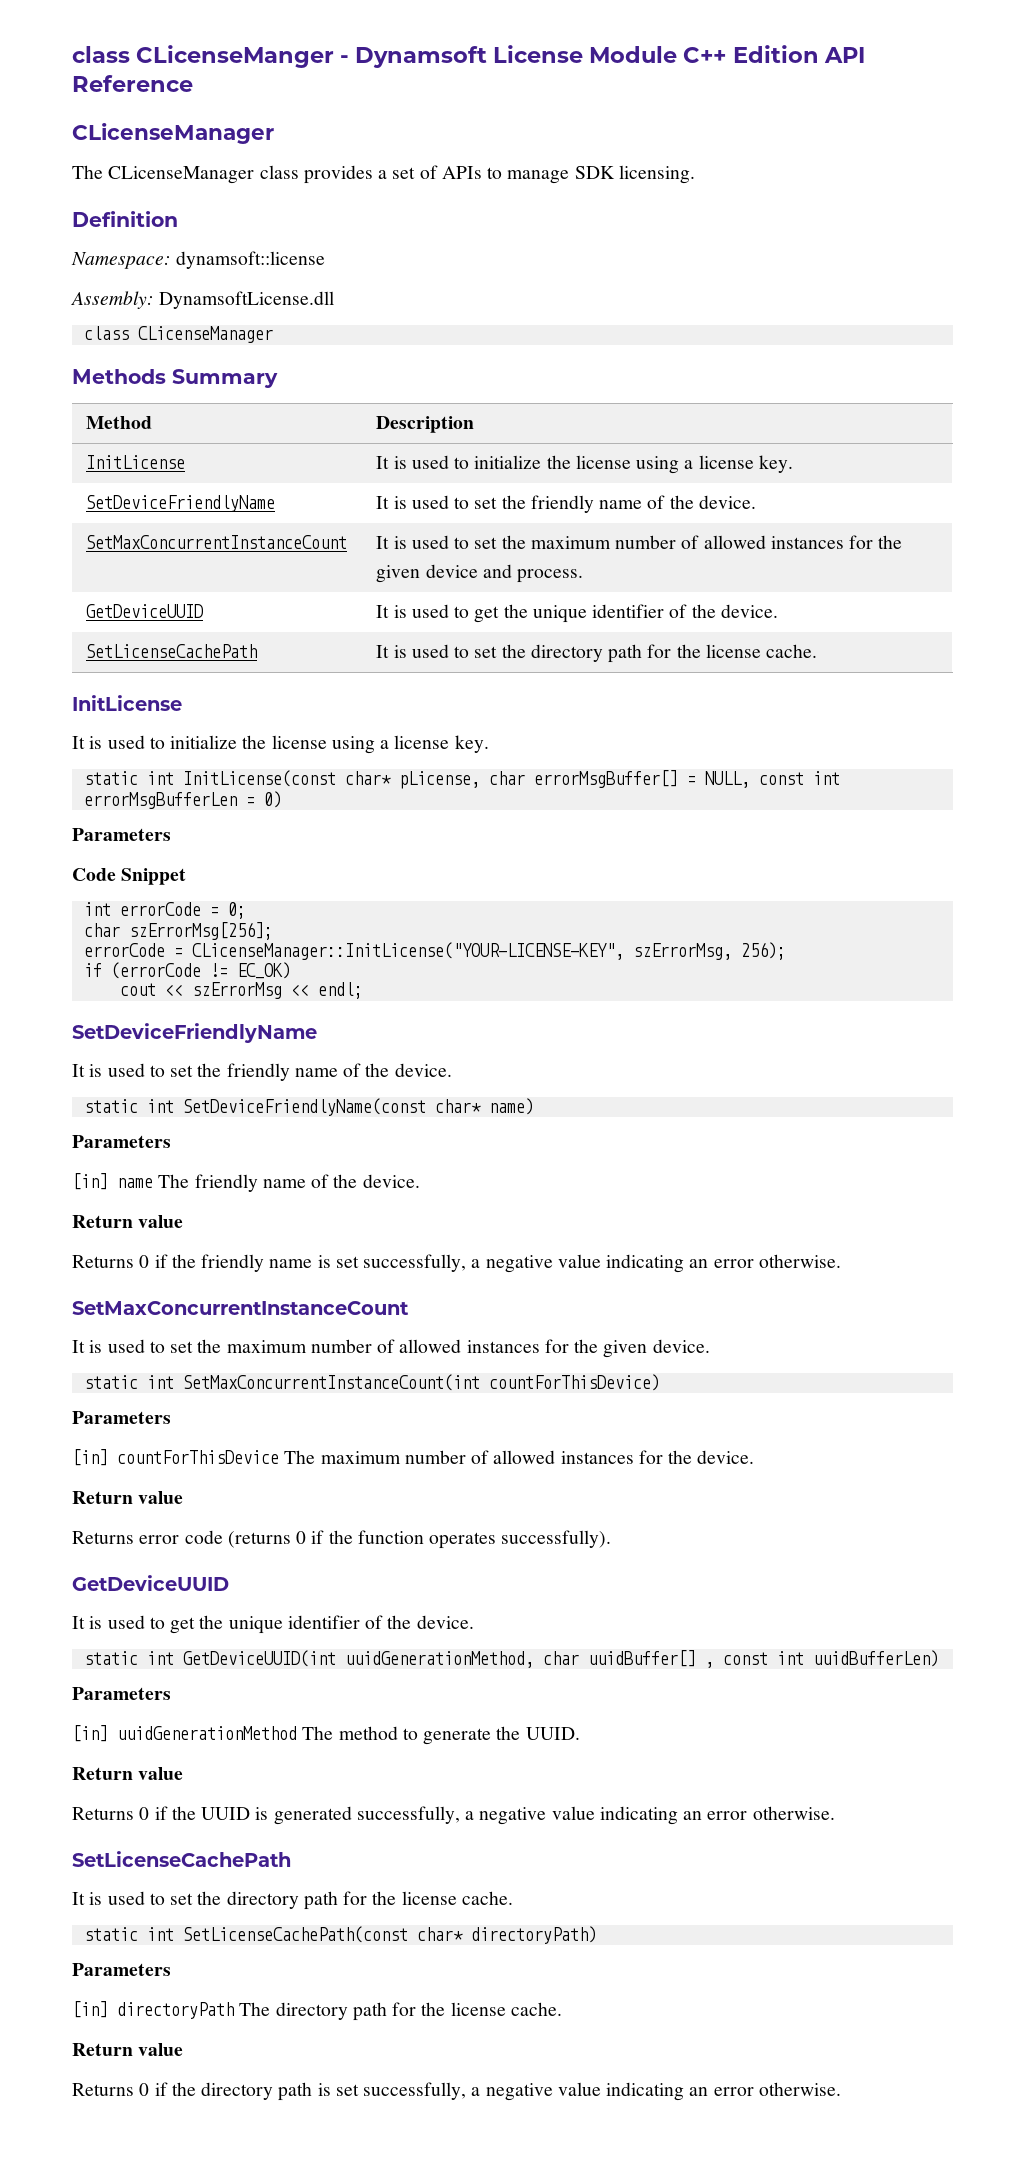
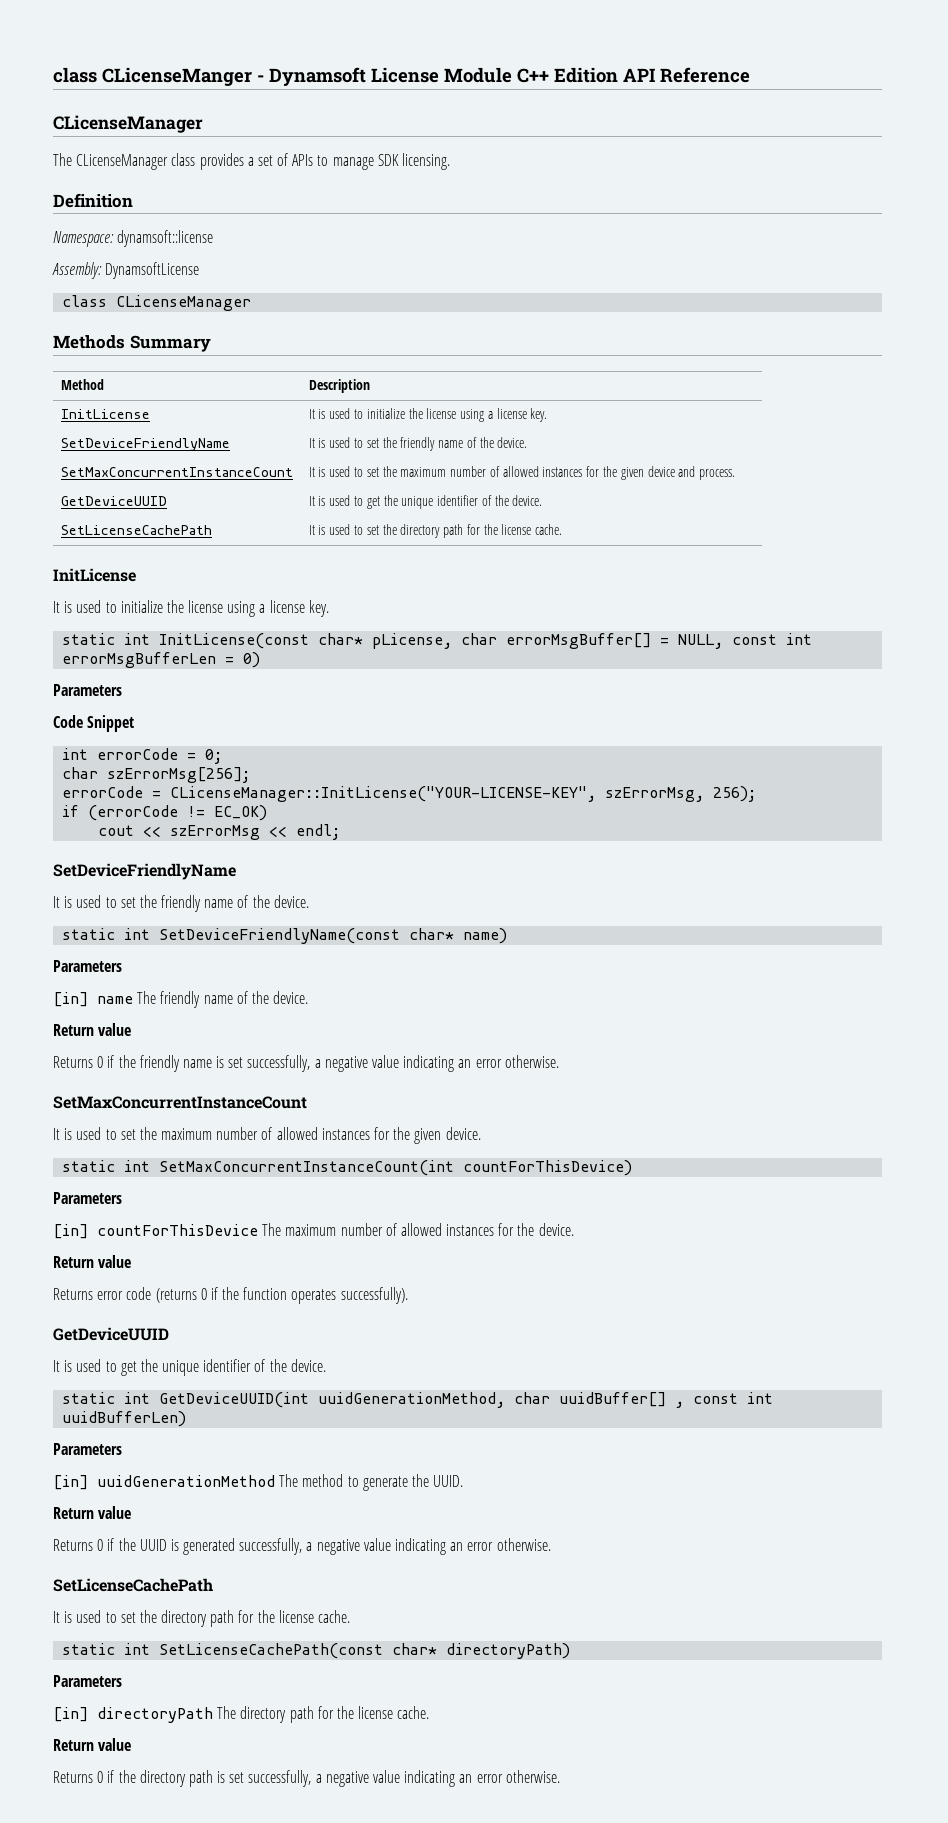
[159,291,335,309] DynamsoftLicense.dll -> [105,262,200,279] DynamsoftLicense

